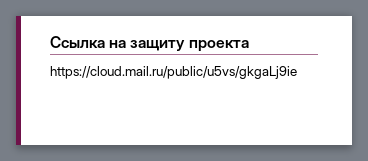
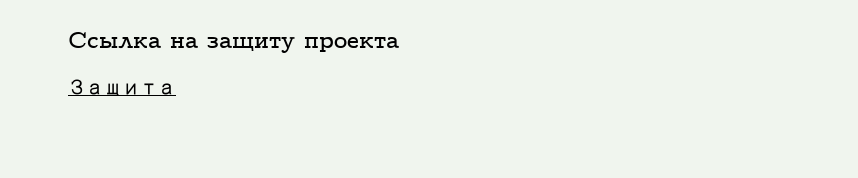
[50,66,297,79] https://cloud.mail.ru/public/u5vs/gkgaLj9ie -> [68,79,176,97] Защита

